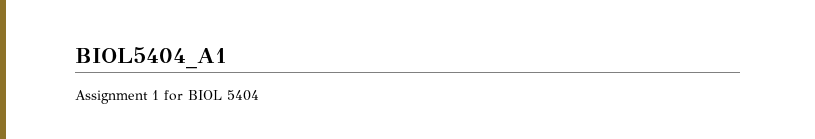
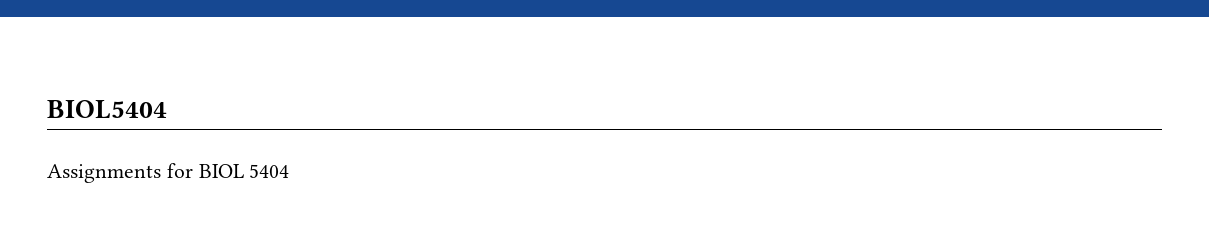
[75,47,227,69] [75,90,159,104] BIOL5404_A1 // Assignment 1 -> [47,100,167,119] [47,164,161,183] BIOL5404 // Assignments

